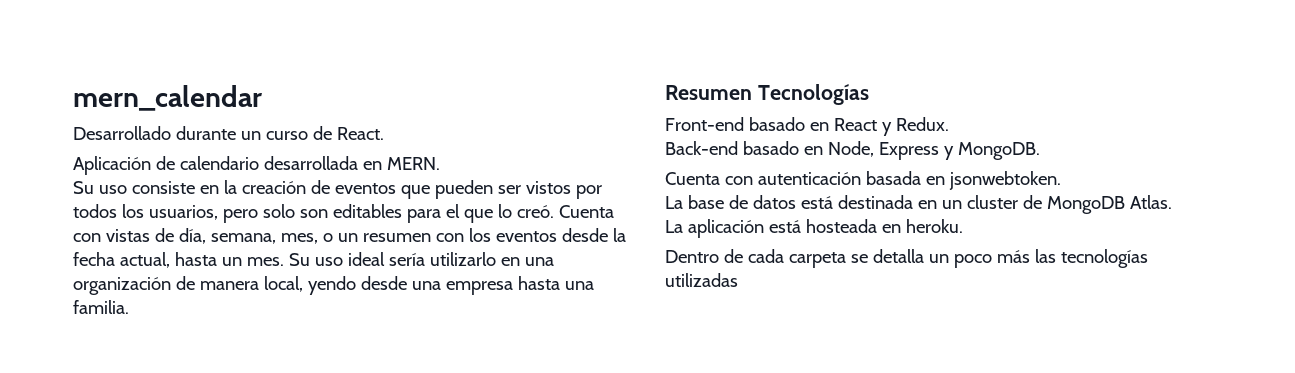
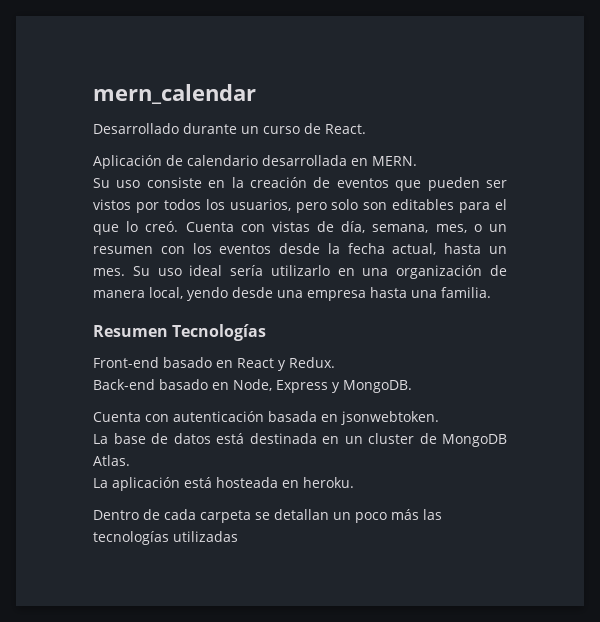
[872,249,924,263] detalla -> [274,509,329,520] detallan

